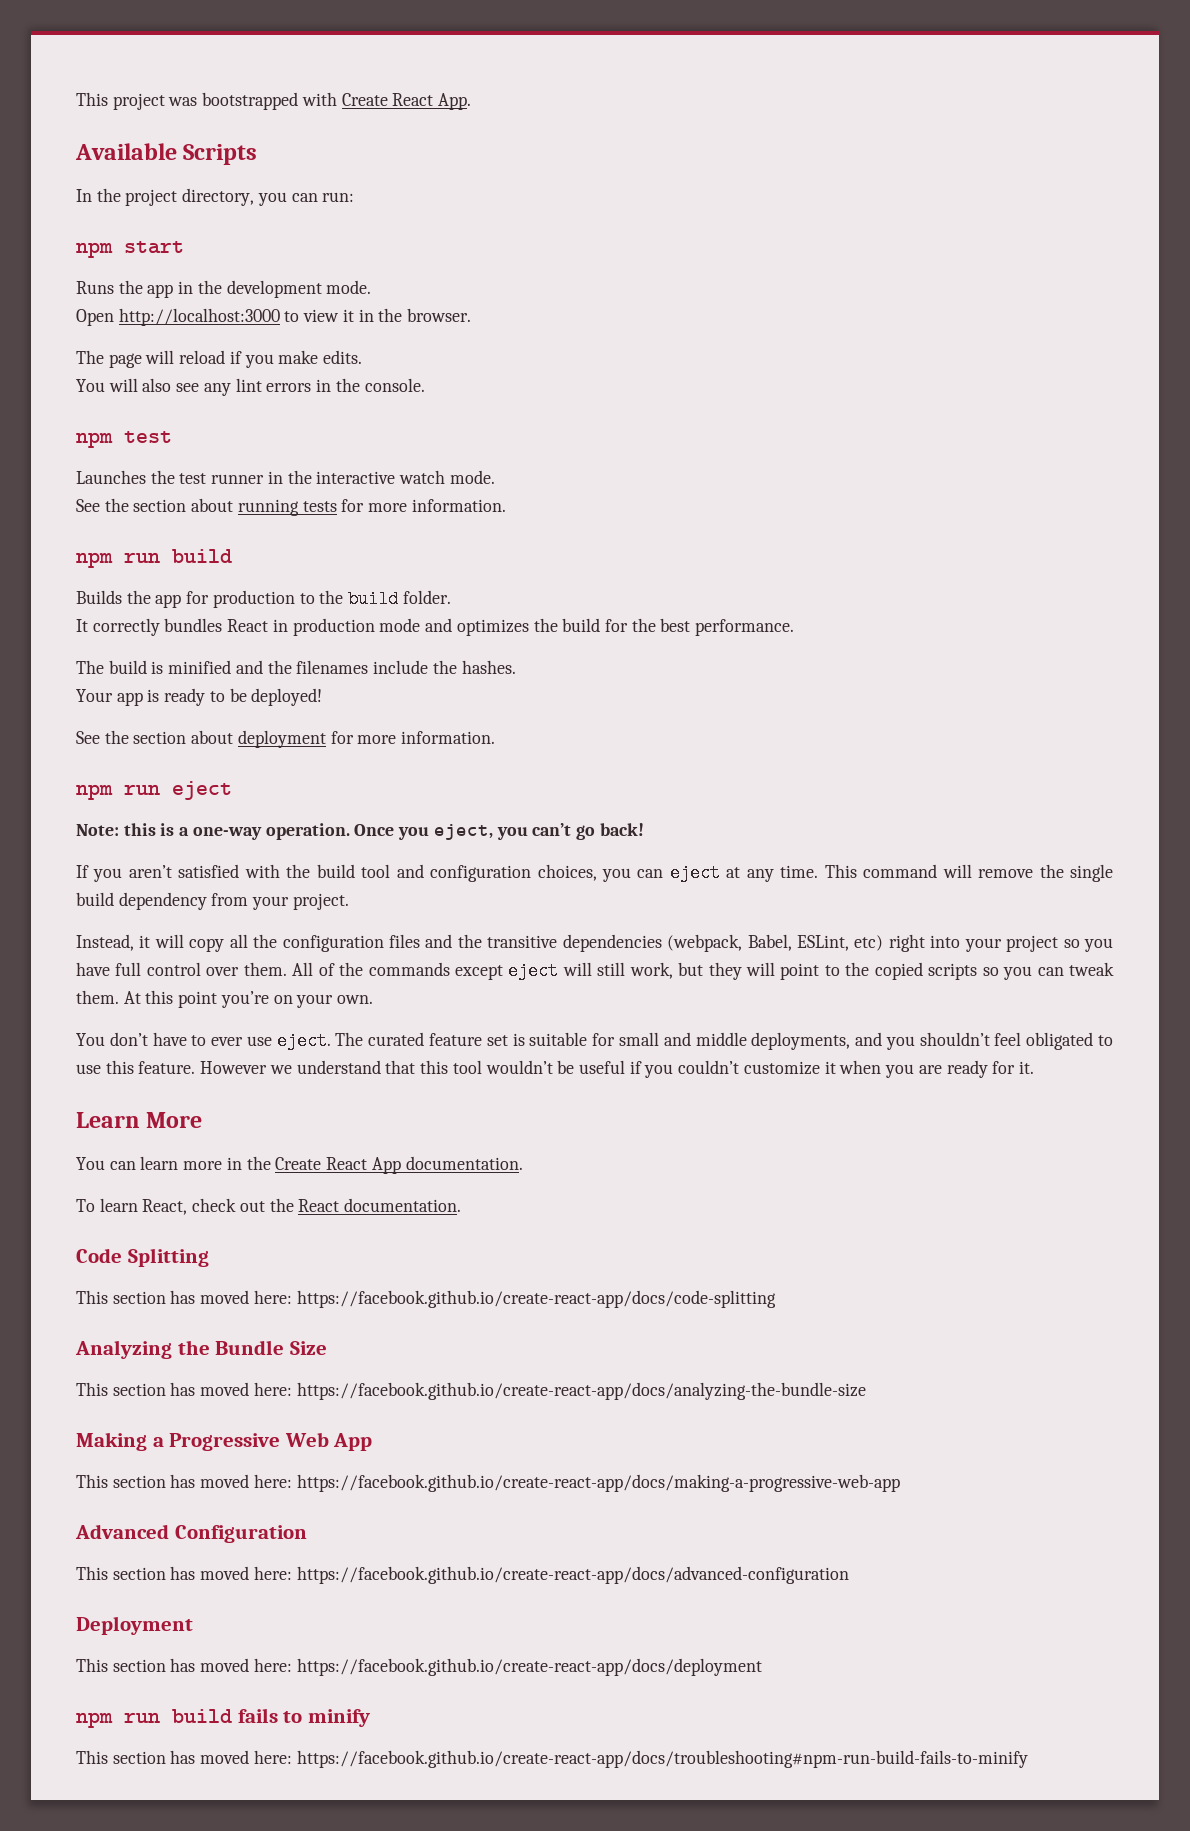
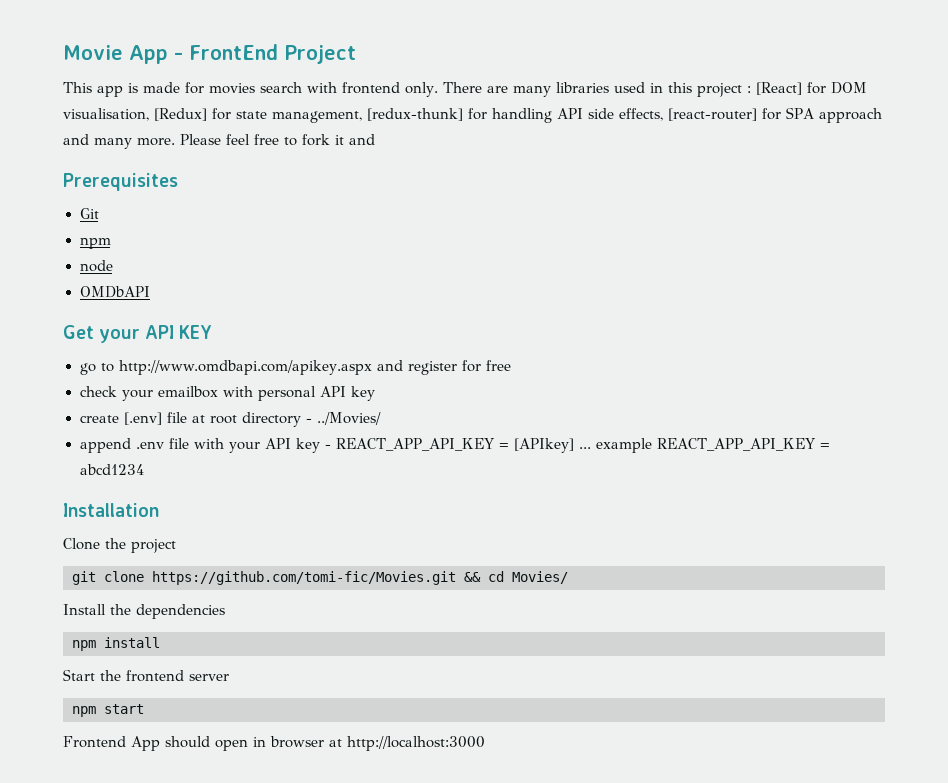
[76,92,472,110] [75,143,258,165] [76,188,355,206] [76,241,184,258] [76,280,372,298] [76,308,472,326] [76,350,363,368] [76,378,425,396] [76,431,172,448] [76,470,495,484] [76,498,506,516] [76,549,232,568] [76,590,451,608] [76,618,795,636] [76,660,516,674] [76,688,323,706] [76,730,496,748] [76,781,232,800] [76,823,644,840] [76,864,1114,882] [76,892,349,910] [76,934,1114,952] [76,962,1115,980] [76,990,374,1008] [76,1032,1113,1050] [76,1060,1034,1078] [76,1112,203,1128] [76,1156,523,1174] [76,1198,462,1215] [76,1248,209,1267] [76,1290,776,1308] [75,1340,327,1359] [76,1382,866,1400] [76,1432,373,1451] [76,1474,900,1492] [75,1524,307,1543] [76,1566,849,1584] [76,1616,193,1635] [76,1658,762,1676] [76,1708,370,1728] [76,1750,1028,1768] This project was bootstrapped with Create React App. // Available Scripts // In the project directory, you can run: // npm start // Runs the app in the development mode. // Open http://localhost:3000 to view it in the browser. // The page will reload if you make edits. // You will also see any lint errors in the console. // npm test // Launches the test runner in the interactive watch mode. // See the section about running tests for more information. // npm run build // Builds the app for production to the build folder. // It correctly bundles React in production mode and optimizes the build for the best performance. // The build is minified and the filenames include the hashes. // Your app is ready to be deployed! // See the section about deployment for more information. // npm run eject // Note: this is a one-way operation. Once you eject, you can’t go back! // If you aren’t satisfied with the build tool and configuration choices, you can eject at any time. This command will remove the single build dependency from your project. // Instead, it will copy all the configuration files and the transitive dependencies (webpack, Babel, ESLint, etc) right into your project so you have full control over them. All of the commands except eject will still work, but they will point to the copied scripts so you can tweak them. At this point you’re on your own. // You don’t have to ever use eject. The curated feature set is suitable for small and middle deployments, and you shouldn’t feel obligated to use this feature. However we understand that this tool wouldn’t be useful if you couldn’t customize it when you are ready for it. // Learn More // You can learn more in the Create React App documentation. // To learn React, check out the React documentation. // Code Splitting // This section has moved here: https://facebook.github.io/create-react-app/docs/code-splitting // Analyzing the Bundle Size // This section has moved here: https://facebook.github.io/create-react-app/docs/analyzing-the-bundle-size // Making a Progressive Web App // This section has moved here: https://facebook.github.io/create-react-app/docs/making-a-progressive-web-app // Advanced Configuration // This section has moved here: https://facebook.github.io/create-react-app/docs/advanced-configuration // Deployment // This section has moved here: https://facebook.github.io/create-react-app/docs/deployment // npm run build fails to minify // This section has moved here: https://facebook.github.io/create-react-app/docs/troubleshooting#npm-run-build-fails-to-minify -> [63,44,356,64] [63,82,867,97] [63,107,882,123] [63,134,375,149] [63,173,178,191] [79,208,99,219] [79,237,111,249] [79,260,113,272] [79,286,150,298] [63,325,213,343] [79,360,512,375] [79,386,375,401] [79,412,381,427] [79,438,830,453] [79,464,144,475] [63,503,159,517] [63,538,176,553] [72,571,568,585] [63,604,225,619] [72,637,160,651] [63,669,229,682] [72,704,144,717] [63,736,485,751] Movie App - FrontEnd Project // This app is made for movies search with frontend only. There are many libraries used in this project : [React] for DOM visualisation, [Redux] for state management, [redux-thunk] for handling API side effects, [react-router] for SPA approach and many more. Please feel free to fork it and // Prerequisites // Git // npm // node // OMDbAPI // Get your API KEY // go to http://www.omdbapi.com/apikey.aspx and register for free // check your emailbox with personal API key // create [.env] file at root directory - ../Movies/ // append .env file with your API key - REACT_APP_API_KEY = [APIkey] ... example REACT_APP_API_KEY = abcd1234 // Installation // Clone the project // git clone https://github.com/tomi-fic/Movies.git && cd Movies/ // Install the dependencies // npm install // Start the frontend server // npm start // Frontend App should open in browser at http://localhost:3000

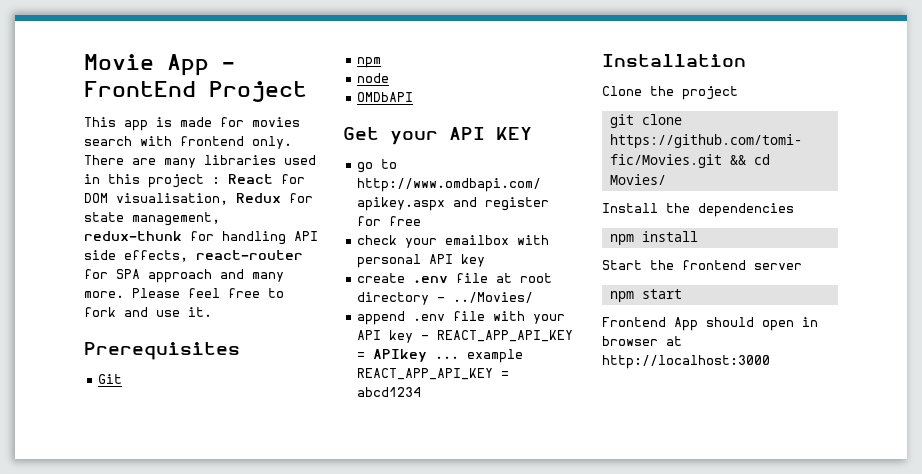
[755,82,802,95] [React] -> [228,174,273,184] React
[154,108,207,121] [Redux] -> [236,193,281,203] Redux
[367,108,463,121] [redux-thunk] -> [84,231,182,241] redux-thunk
[668,108,757,121] [react-router] -> [196,250,303,260] react-router
[335,134,375,145] it and -> [124,307,212,317] and use it.
[123,412,162,425] [.env] -> [413,276,449,283] .env
[513,438,574,453] [APIkey] -> [373,349,428,362] APIkey

